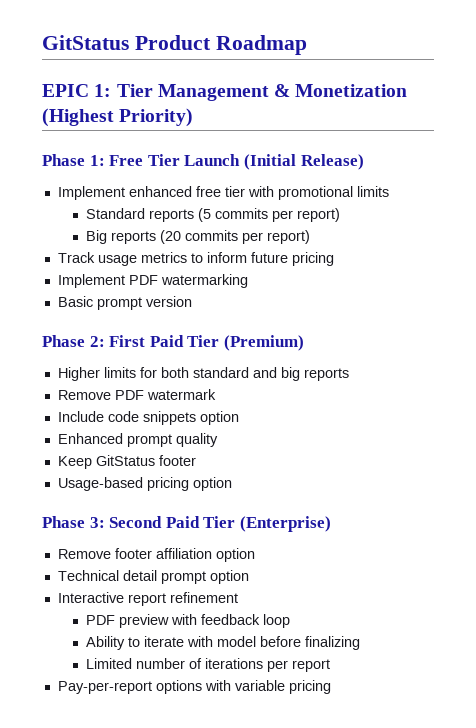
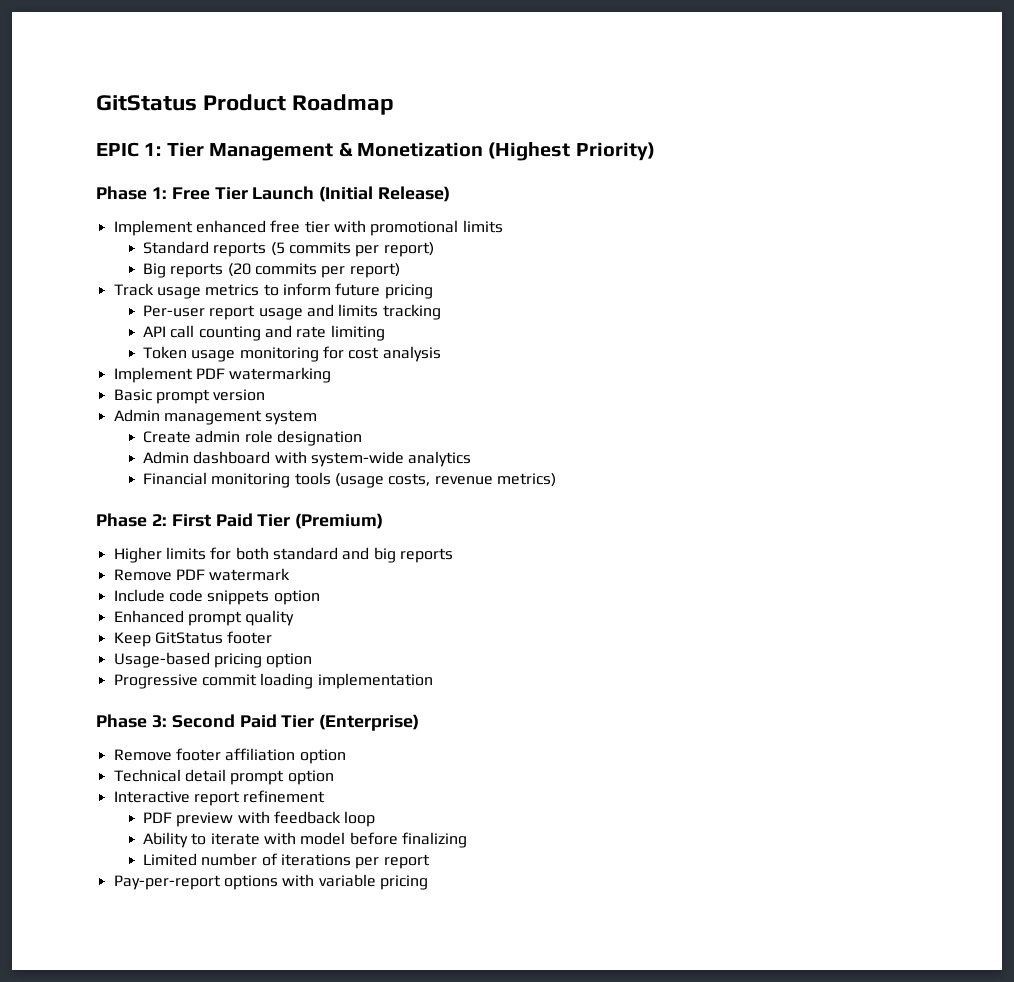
(334, 259) none -> [143,304,441,320] [143,325,385,341] [143,346,441,362] // Per-user report usage and limits tracking // API call counting and rate limiting // Token usage monitoring for cost analysis
(192, 301) none -> [113,409,318,425] [143,430,363,446] [143,451,472,467] [143,472,557,488] // Admin management system // Create admin role designation // Admin dashboard with system-wide analytics // Financial monitoring tools (usage costs, revenue metrics)
(232, 484) none -> [113,673,433,689] // Progressive commit loading implementation

